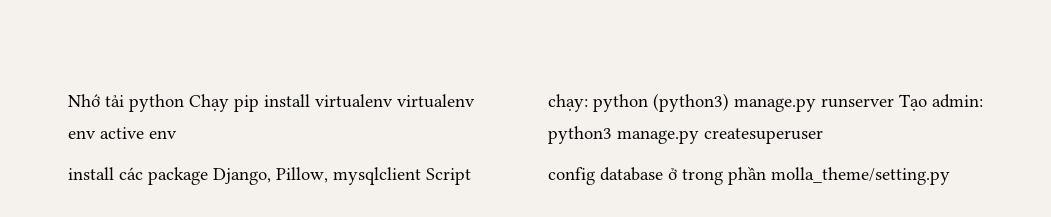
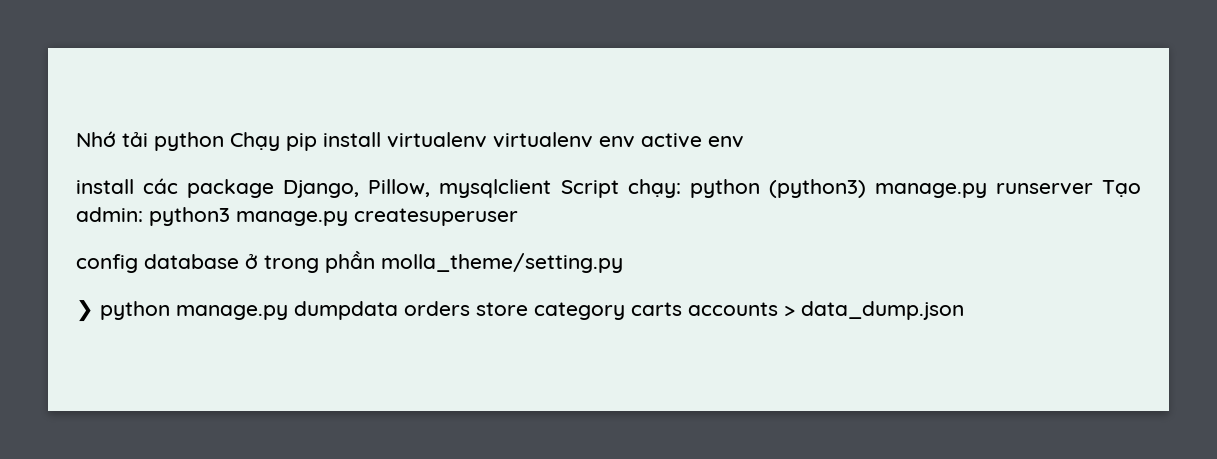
(950, 176) none -> [76,300,964,322] // ❯ python manage.py dumpdata orders store category carts accounts > data_dump.json

